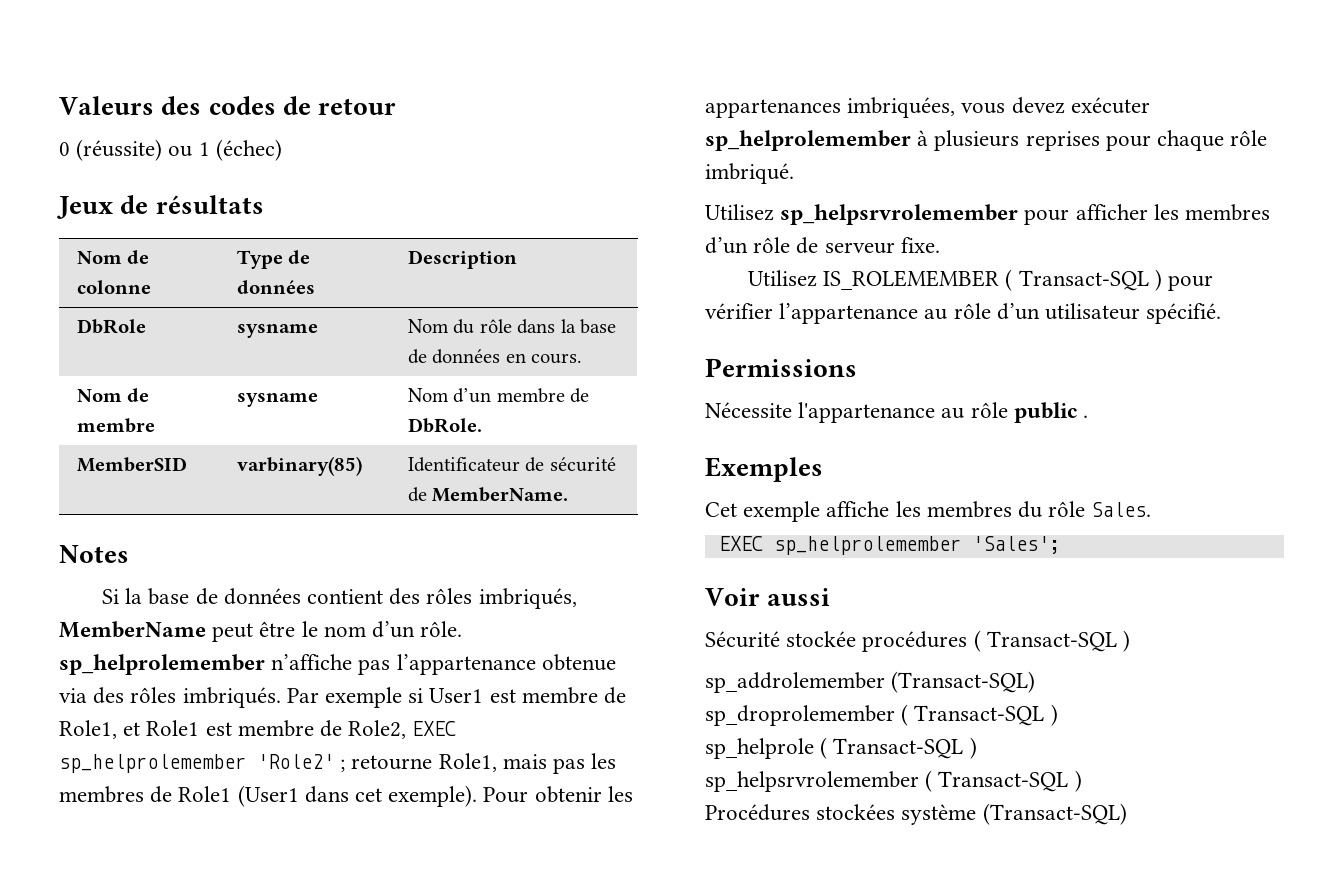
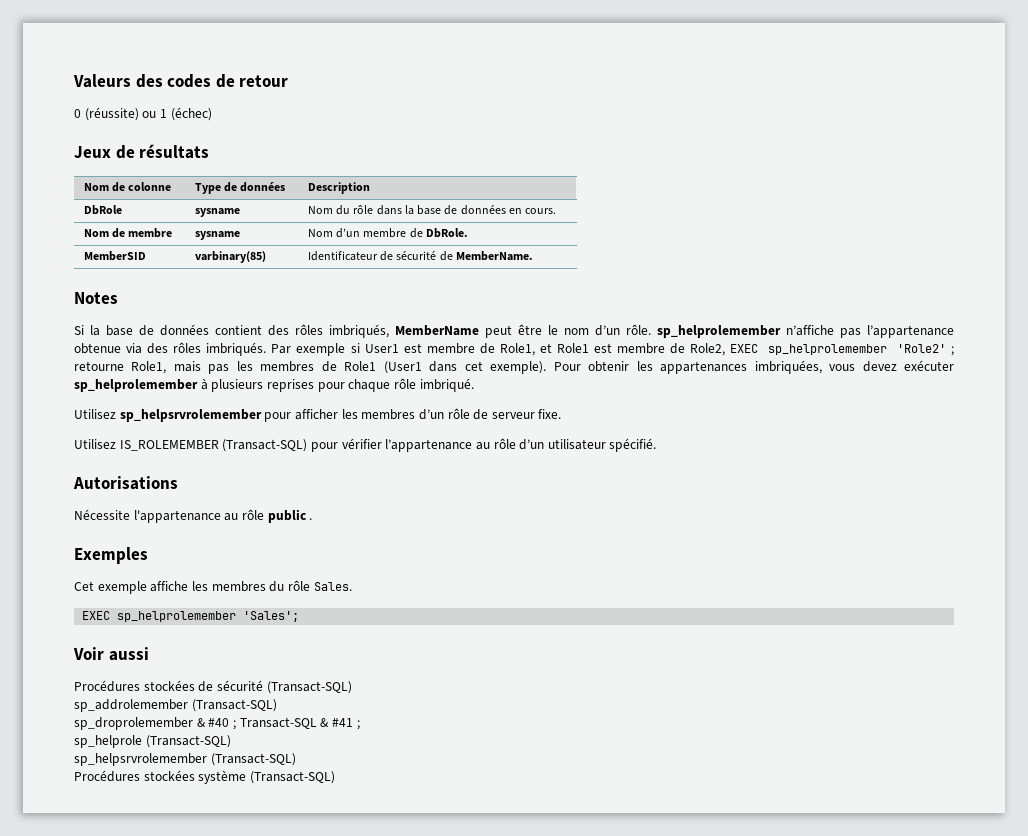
[1005,269,1162,291] ( Transact-SQL ) -> [222,439,308,452] (Transact-SQL)
[705,358,857,377] Permissions -> [73,476,178,490] Autorisations
[705,630,1131,652] [705,671,1036,693] [705,704,1058,726] [705,737,977,759] [705,770,1082,792] Sécurité stockée procédures ( Transact-SQL ) // sp_addrolemember (Transact-SQL) // sp_droprolemember ( Transact-SQL ) // sp_helprole ( Transact-SQL ) // sp_helpsrvrolemember ( Transact-SQL ) -> [74,680,352,694] [74,699,277,712] [74,717,360,730] [74,735,231,748] [74,753,296,766] Procédures stockées de sécurité (Transact-SQL) // sp_addrolemember (Transact-SQL) // sp_droprolemember & #40 ; Transact-SQL & #41 ; // sp_helprole (Transact-SQL) // sp_helpsrvrolemember (Transact-SQL)

